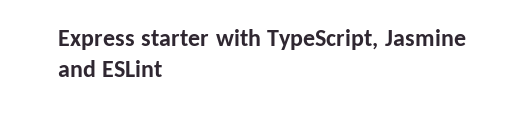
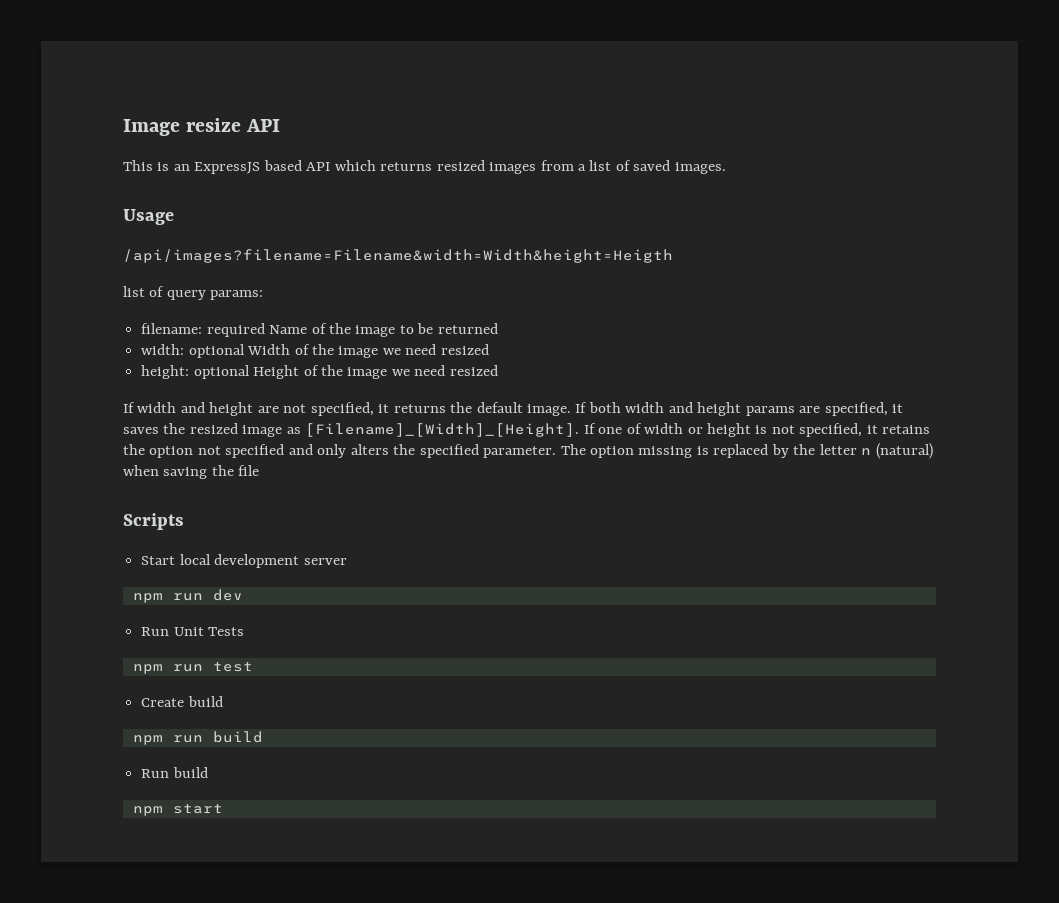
[58,29,466,50] [58,60,163,77] Express starter with TypeScript, Jasmine and ESLint -> [123,118,281,136] [123,160,726,174] [123,209,174,225] [123,249,673,263] [123,286,264,300] [141,323,498,337] [141,344,489,358] [141,365,498,379] [123,402,904,416] [123,423,931,437] [123,443,933,459] [123,465,260,479] [123,513,184,530] [141,554,347,568] [132,589,243,603] [141,627,245,636] [132,662,253,674] [141,696,223,707] [132,731,263,745] [141,767,208,778] [132,804,223,816] Image resize API // This is an ExpressJS based API which returns resized images from a list of saved images. // Usage // /api/images?filename=Filename&width=Width&height=Heigth // list of query params: // filename: required Name of the image to be returned // width: optional Width of the image we need resized // height: optional Height of the image we need resized // If width and height are not specified, it returns the default image. If both width and height params are specified, it saves the resized image as [Filename]_[Width]_[Height]. If one of width or height is not specified, it retains the option not specified and only alters the specified parameter. The option missing is replaced by the letter n (natural) when saving the file // Scripts // Start local development server // npm run dev // Run Unit Tests // npm run test // Create build // npm run build // Run build // npm start

